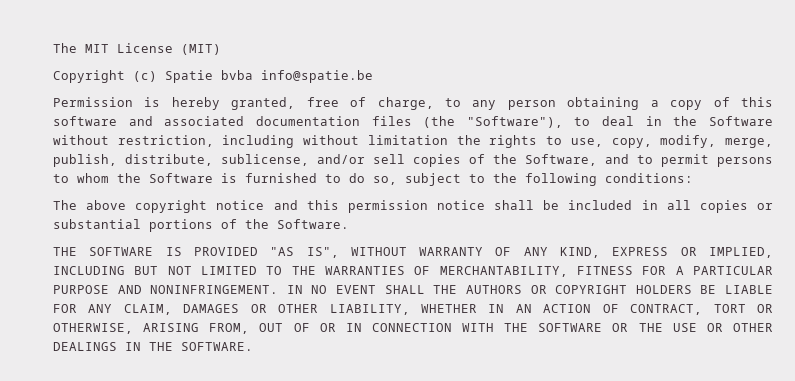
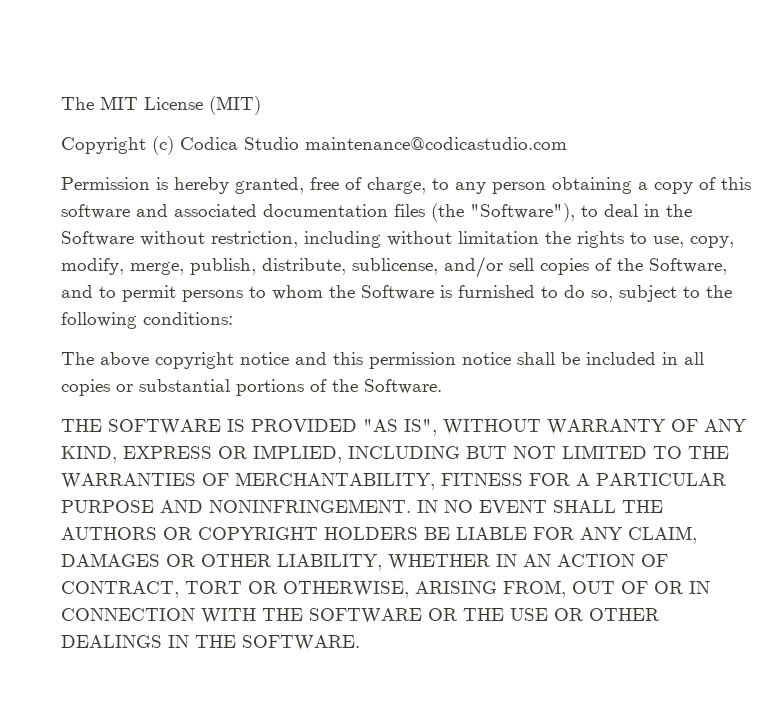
[165,70,373,83] Spatie bvba info@spatie.be -> [180,137,567,150] Codica Studio maintenance@codicastudio.com

